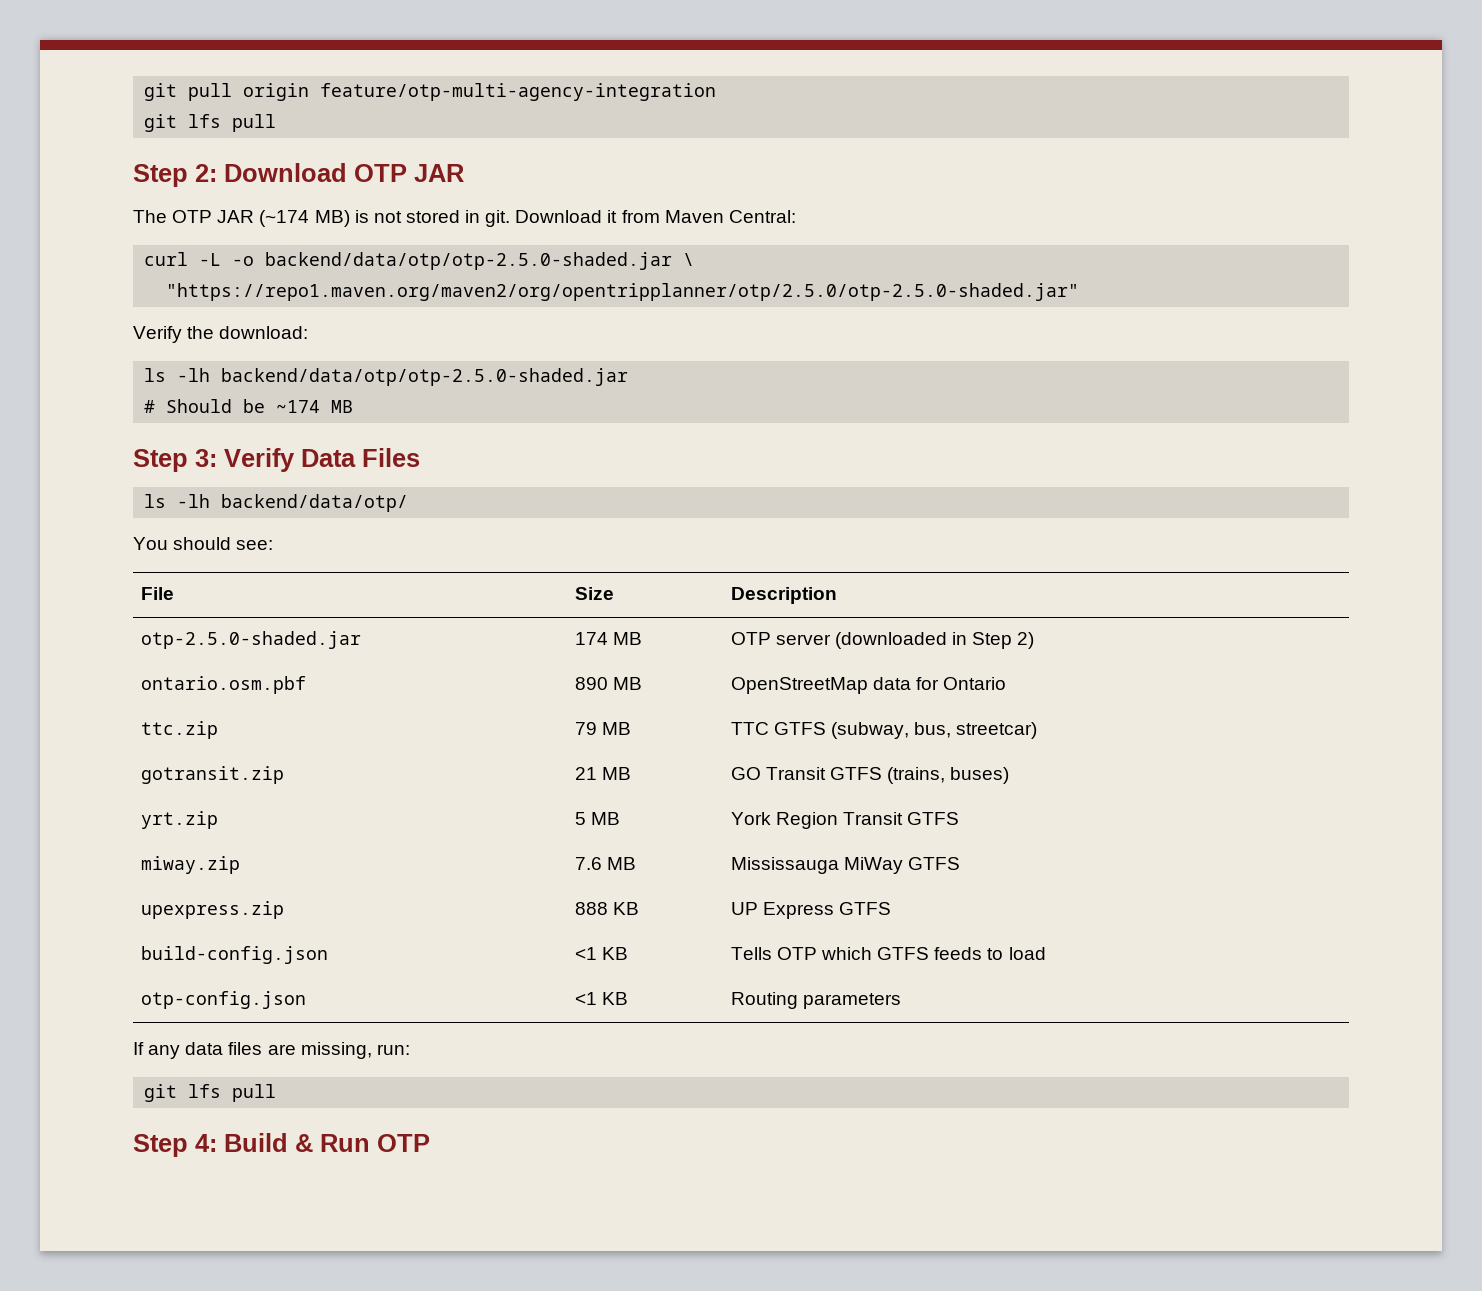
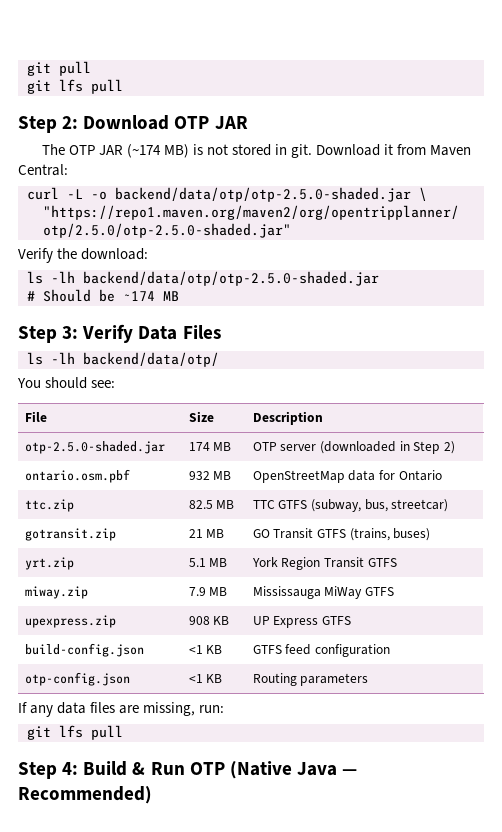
[243,83,717,101] origin feature/otp-multi-agency-integration -> (91, 68) none
[574,677,608,690] 890 -> [188,471,210,480] 932
[574,722,597,735] 79 -> [188,500,213,509] 82.5
[574,812,586,825] 5 -> [188,558,206,567] 5.1
[574,857,602,870] 7.6 -> [188,587,206,596] 7.9
[574,902,608,915] 888 -> [188,616,210,625] 908
[730,947,1046,960] Tells OTP which GTFS feeds to load -> [252,644,390,657] GTFS feed configuration
(430, 1143) none -> [229,761,358,779] [18,786,152,804] (Native Java — Recommended)

